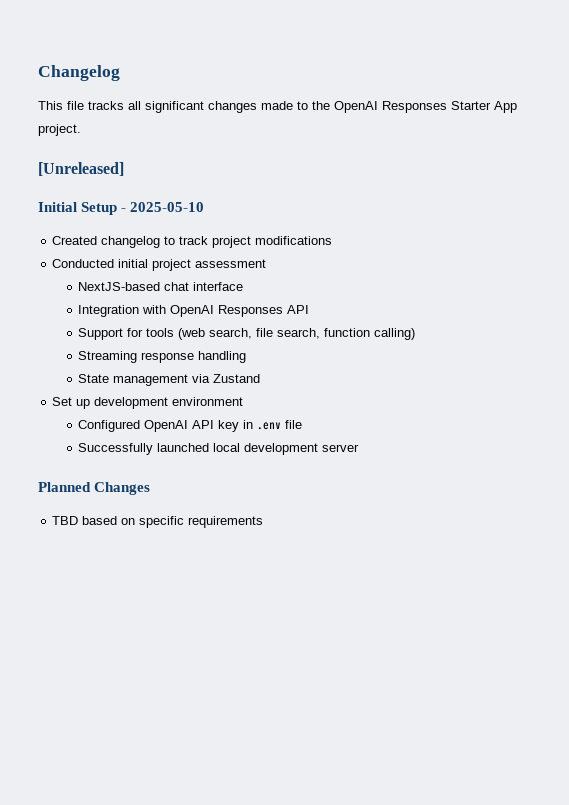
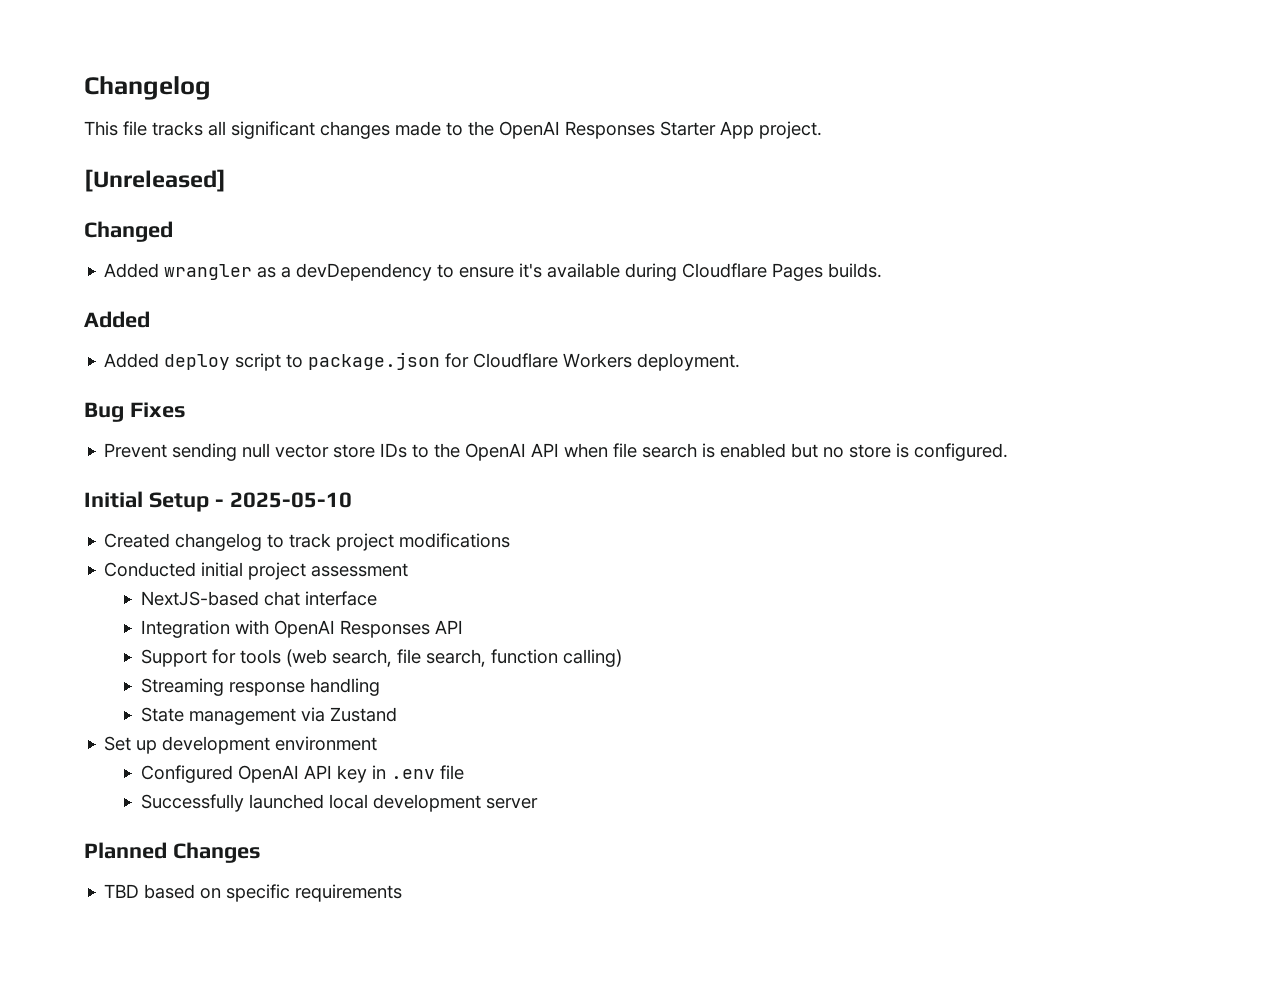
(124, 169) none -> [84,221,173,242] [104,263,883,281] [84,311,150,328] [104,352,741,371] [84,402,186,422] [104,443,1009,461] // Changed // Added wrangler as a devDependency to ensure it's available during Cloudflare Pages builds. // Added // Added deploy script to package.json for Cloudflare Workers deployment. // Bug Fixes // Prevent sending null vector store IDs to the OpenAI API when file search is enabled but no store is configured.

